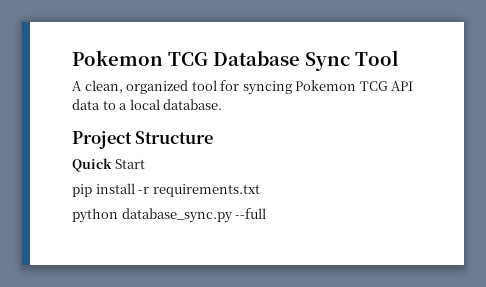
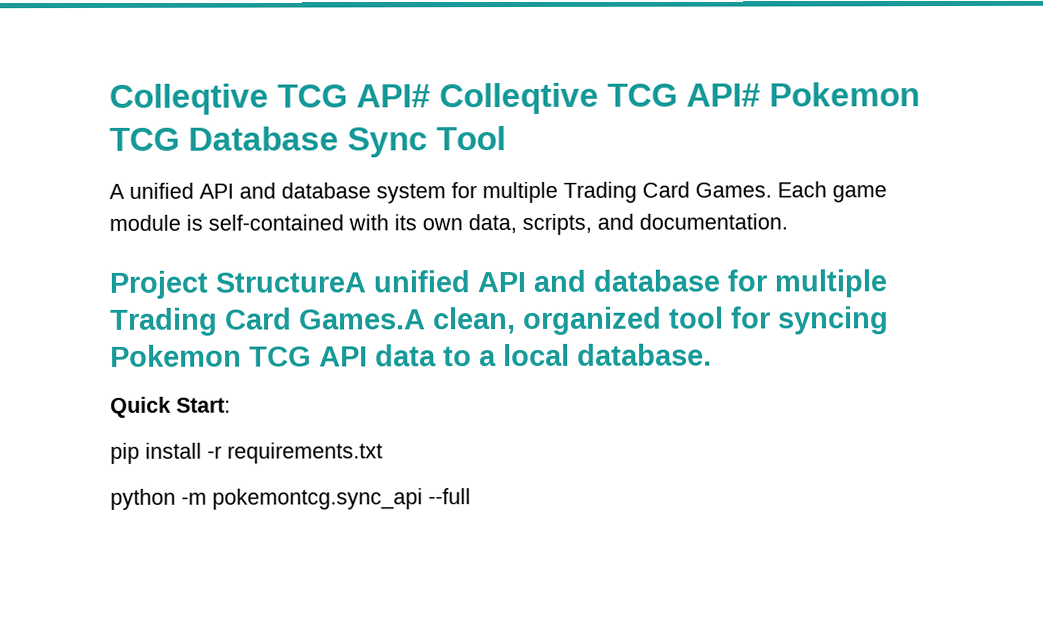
(72, 58) none -> [109,82,762,115] Colleqtive TCG API# Colleqtive TCG API#
(82, 86) none -> [129,181,887,204] [109,213,788,235] [109,269,887,299] [109,307,426,336] unified API and database system for multiple Trading Card Games. Each game module is self-contained with its own data, scripts, and documentation. // Project StructureA unified API and database for multiple Trading Card Games.A
[72,131,214,149] // Project Structure -> (712, 354) none
[114,159,145,169] Start -> [176,397,231,413] Start:
[121,208,233,223] database_sync.py -> [181,488,423,510] -m pokemontcg.sync_api

